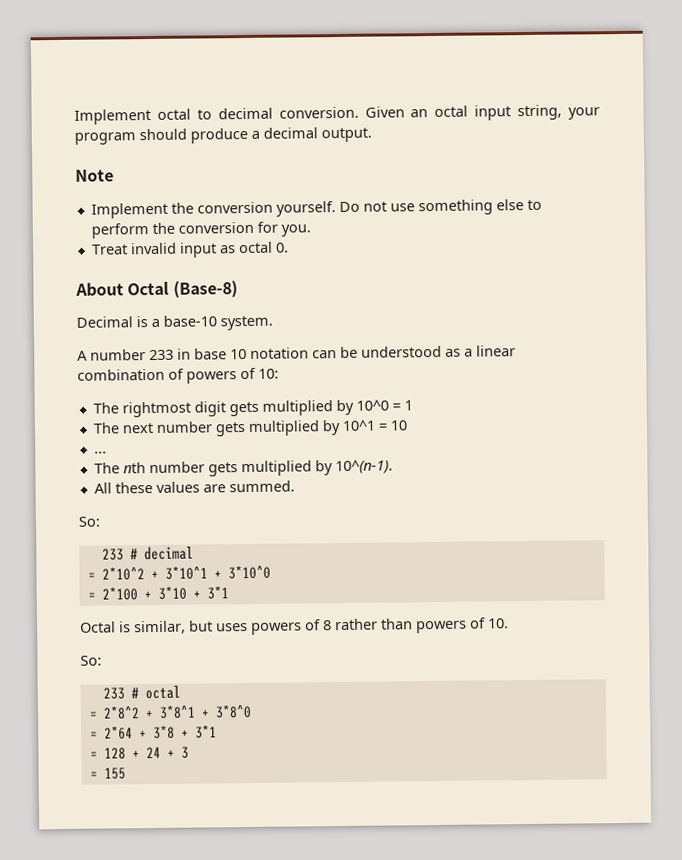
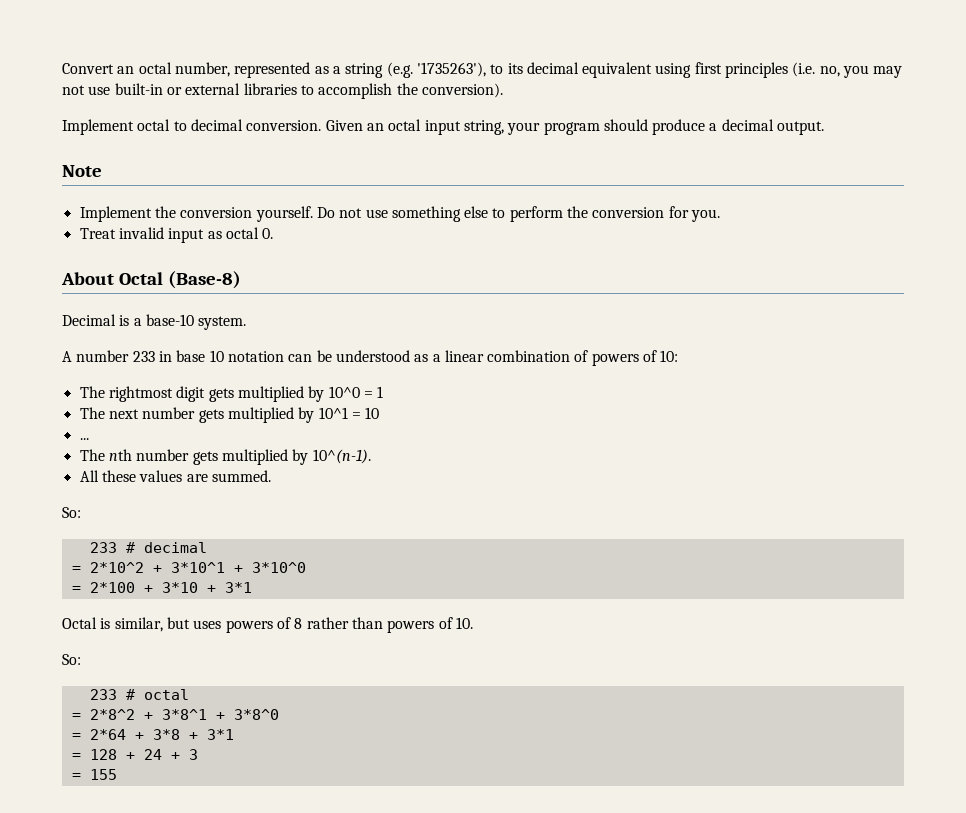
(74, 117) none -> [62,62,903,78] [62,83,503,99] Convert an octal number, represented as a string (e.g. '1735263'), to its decimal equivalent using first principles (i.e. no, you may not use built-in or external libraries to accomplish the conversion). //

